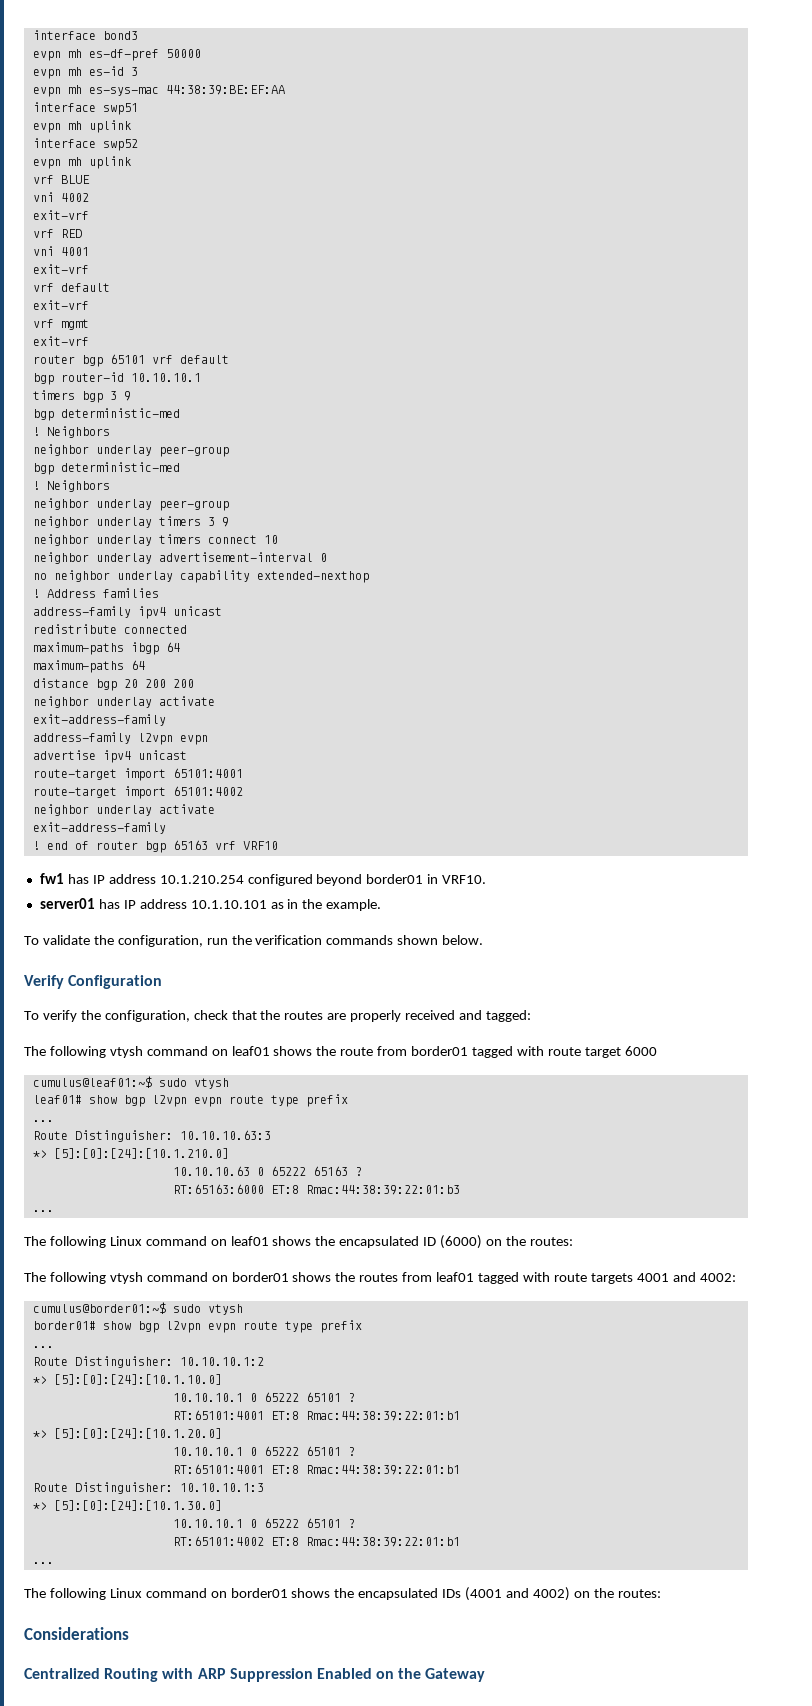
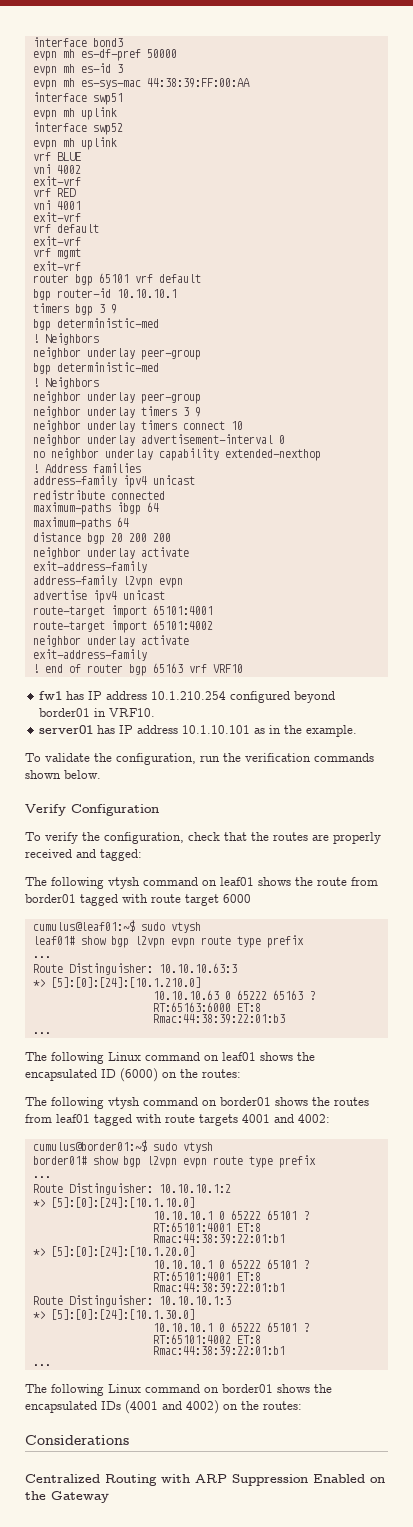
[165,85,285,95] 44:38:39:BE:EF:AA -> [146,78,250,88] 44:38:39:FF:00:AA

